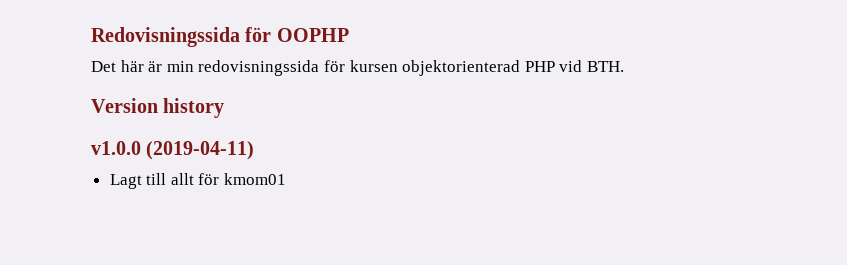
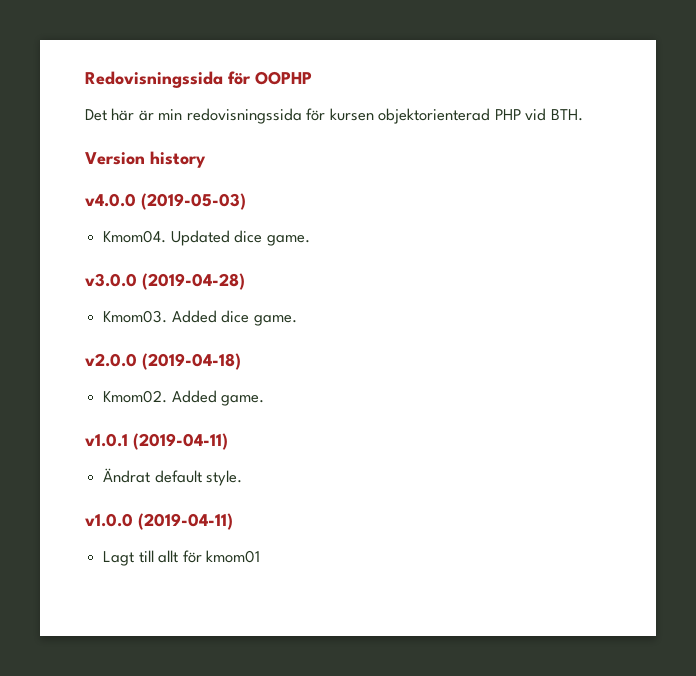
(225, 108) none -> [85,193,246,210] [103,230,310,246] [85,273,245,290] [103,310,297,326] [85,353,241,370] [103,390,265,406] [85,433,228,450] [103,468,243,486] // v4.0.0 (2019-05-03) // Kmom04. Updated dice game. // v3.0.0 (2019-04-28) // Kmom03. Added dice game. // v2.0.0 (2019-04-18) // Kmom02. Added game. // v1.0.1 (2019-04-11) // Ändrat default style.

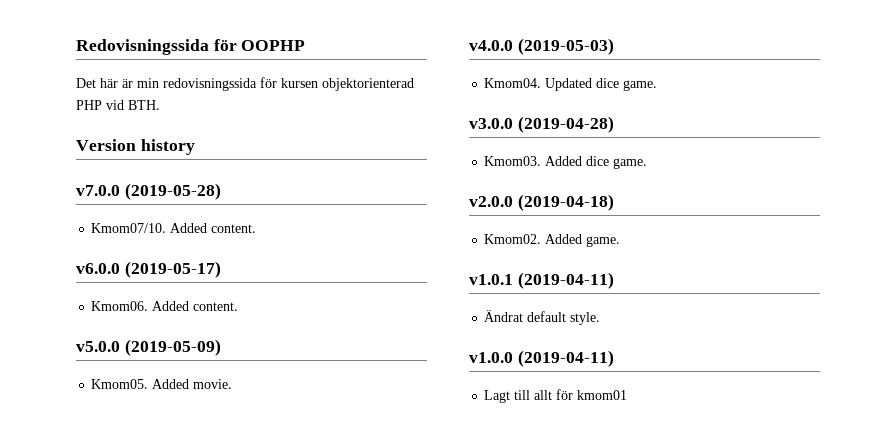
(206, 159) none -> [76,183,221,200] [91,223,257,233] [76,261,221,278] [91,301,239,311] [76,339,221,356] [91,379,233,389] // v7.0.0 (2019-05-28) // Kmom07/10. Added content. // v6.0.0 (2019-05-17) // Kmom06. Added content. // v5.0.0 (2019-05-09) // Kmom05. Added movie.

